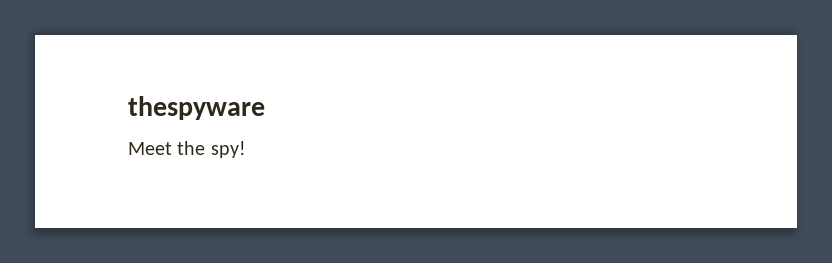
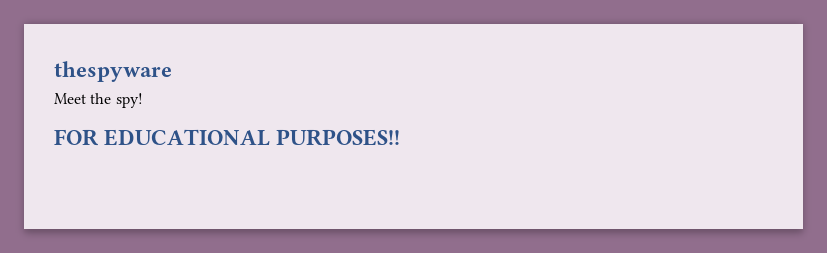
(246, 149) none -> [54,129,401,146] // FOR EDUCATIONAL PURPOSES!!

